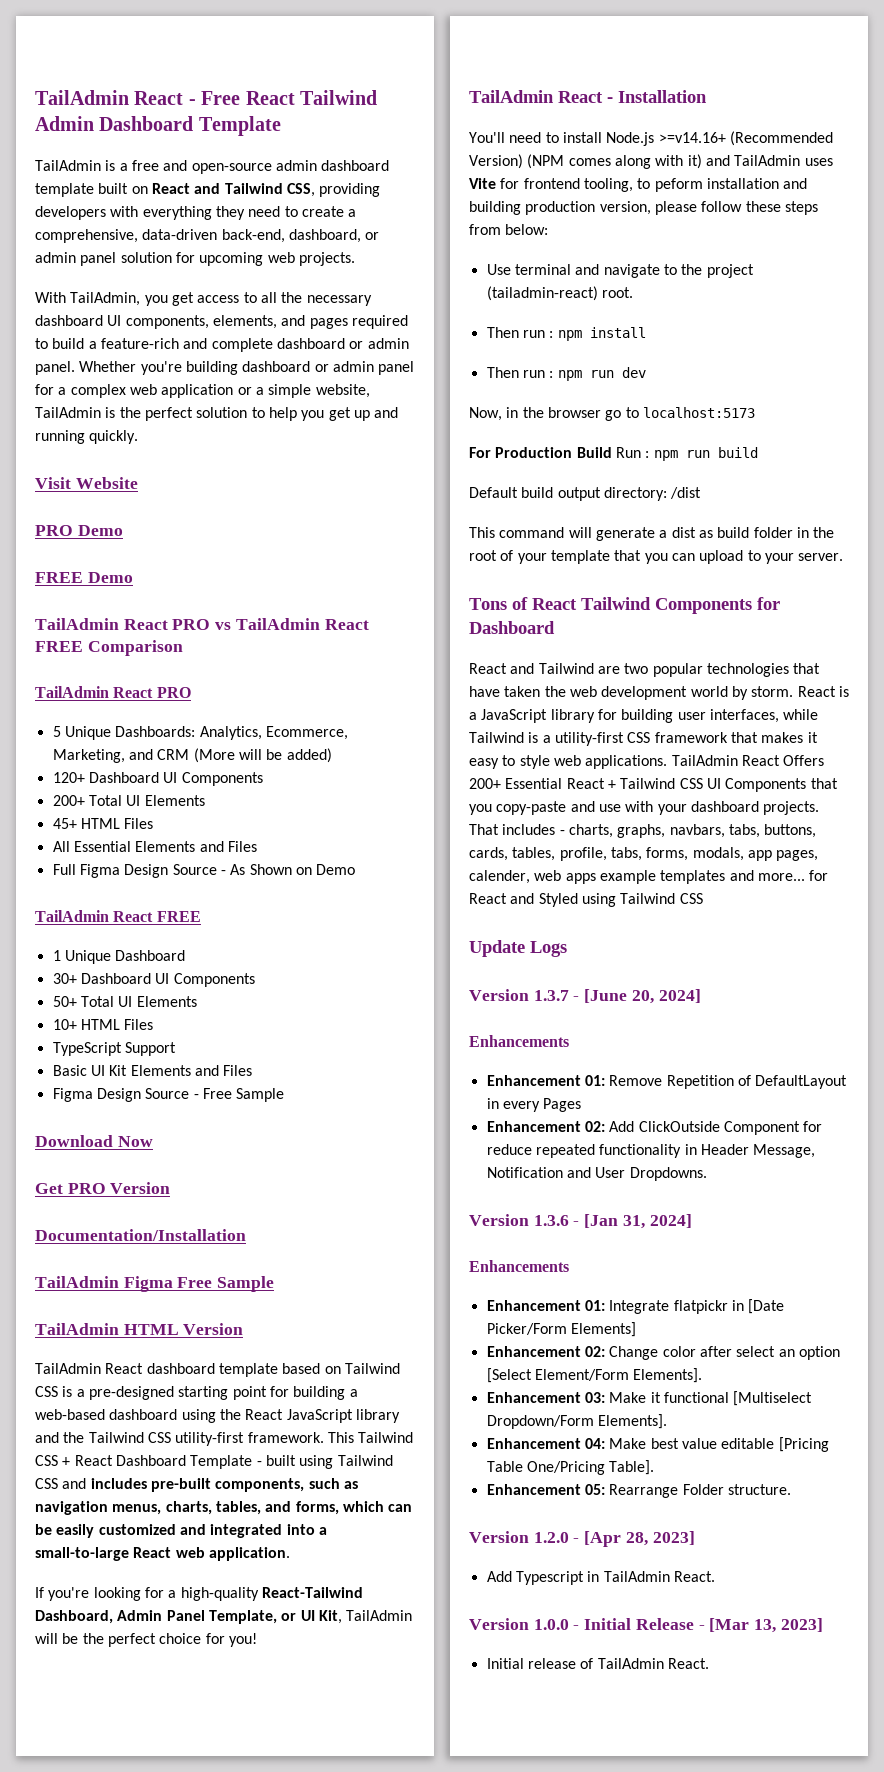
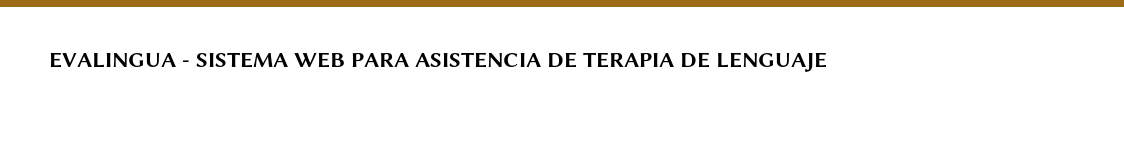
[35,90,377,105] [35,116,281,136] [35,160,390,174] [35,183,381,197] [35,206,357,220] [35,229,380,243] [35,252,355,266] [35,292,372,306] [35,315,408,329] [35,338,409,352] [35,361,415,375] [35,384,370,398] [35,407,399,421] [35,430,139,444] [35,477,138,489] [35,525,123,536] [35,572,133,583] [35,618,369,630] [35,640,183,656] [35,686,191,698] [52,726,348,740] [52,748,332,763] [52,772,263,786] [52,795,205,806] [52,818,154,829] [52,841,257,852] [52,864,356,878] [35,910,201,922] [52,950,186,964] [52,973,255,987] [52,996,197,1007] [52,1019,154,1030] [52,1042,176,1056] [52,1065,253,1076] [52,1088,285,1102] [35,1135,153,1147] [35,1182,171,1194] [35,1229,246,1241] [35,1276,275,1292] [35,1323,244,1335] [35,1363,400,1377] [35,1386,358,1400] [35,1409,400,1423] [35,1432,414,1446] [35,1455,393,1469] [35,1478,358,1492] [35,1501,413,1515] [35,1524,327,1538] [35,1547,290,1561] [35,1587,363,1601] [35,1610,413,1624] [35,1633,257,1647] [469,90,707,103] [469,131,833,146] [469,154,833,169] [469,178,808,192] [469,201,818,215] [469,224,549,235] [486,264,754,278] [486,286,633,301] [486,327,646,341] [486,367,646,381] [469,407,755,421] [469,447,758,461] [469,487,702,501] [469,527,835,541] [469,550,844,564] [469,597,780,614] [469,621,555,634] [469,663,821,677] [469,686,849,700] [469,709,819,723] [469,732,818,746] [469,755,825,769] [469,778,838,792] [469,801,820,815] [469,824,817,838] [469,847,819,861] [469,870,829,884] [469,893,703,907] [469,940,567,957] [469,989,701,1004] [469,1035,569,1047] [486,1075,848,1089] [486,1098,582,1112] [486,1121,823,1135] [486,1144,816,1158] [486,1167,707,1181] [469,1214,692,1229] [469,1260,569,1272] [486,1299,785,1314] [486,1322,636,1337] [486,1346,840,1360] [486,1368,703,1383] [486,1391,813,1406] [486,1414,667,1429] [486,1437,829,1452] [486,1460,655,1475] [486,1484,791,1498] [469,1531,695,1547] [486,1571,715,1585] [469,1618,823,1633] [486,1658,709,1669] TailAdmin React - Free React Tailwind Admin Dashboard Template // TailAdmin is a free and open-source admin dashboard template built on React and Tailwind CSS, providing developers with everything they need to create a comprehensive, data-driven back-end, dashboard, or admin panel solution for upcoming web projects. // With TailAdmin, you get access to all the necessary dashboard UI components, elements, and pages required to build a feature-rich and complete dashboard or admin panel. Whether you're building dashboard or admin panel for a complex web application or a simple website, TailAdmin is the perfect solution to help you get up and running quickly. // Visit Website // PRO Demo // FREE Demo // TailAdmin React PRO vs TailAdmin React FREE Comparison // TailAdmin React PRO // 5 Unique Dashboards: Analytics, Ecommerce, Marketing, and CRM (More will be added) // 120+ Dashboard UI Components // 200+ Total UI Elements // 45+ HTML Files // All Essential Elements and Files // Full Figma Design Source - As Shown on Demo // TailAdmin React FREE // 1 Unique Dashboard // 30+ Dashboard UI Components // 50+ Total UI Elements // 10+ HTML Files // TypeScript Support // Basic UI Kit Elements and Files // Figma Design Source - Free Sample // Download Now // Get PRO Version // Documentation/Installation // TailAdmin Figma Free Sample // TailAdmin HTML Version // TailAdmin React dashboard template based on Tailwind CSS is a pre-designed starting point for building a web-based dashboard using the React JavaScript library and the Tailwind CSS utility-first framework. This Tailwind CSS + React Dashboard Template - built using Tailwind CSS and includes pre-built components, such as navigation menus, charts, tables, and forms, which can be easily customized and integrated into a small-to-large React web application. // If you're looking for a high-quality React-Tailwind Dashboard, Admin Panel Template, or UI Kit, TailAdmin will be the perfect choice for you! // TailAdmin React - Installation // You'll need to install Node.js >=v14.16+ (Recommended Version) (NPM comes along with it) and TailAdmin uses Vite for frontend tooling, to peform installation and building production version, please follow these steps from below: // Use terminal and navigate to the project (tailadmin-react) root. // Then run : npm install // Then run : npm run dev // Now, in the browser go to localhost:5173 // For Production Build Run : npm run build // Default build output directory: /dist // This command will generate a dist as build folder in the root of your template that you can upload to your server. // Tons of React Tailwind Components for Dashboard // React and Tailwind are two popular technologies that have taken the web development world by storm. React is a JavaScript library for building user interfaces, while Tailwind is a utility-first CSS framework that makes it easy to style web applications. TailAdmin React Offers 200+ Essential React + Tailwind CSS UI Components that you copy-paste and use with your dashboard projects. That includes - charts, graphs, navbars, tabs, buttons, cards, tables, profile, tabs, forms, modals, app pages, calender, web apps example templates and more... for React and Styled using Tailwind CSS // Update Logs // Version 1.3.7 - [June 20, 2024] // Enhancements // Enhancement 01: Remove Repetition of DefaultLayout in every Pages // Enhancement 02: Add ClickOutside Component for reduce repeated functionality in Header Message, Notification and User Dropdowns. // Version 1.3.6 - [Jan 31, 2024] // Enhancements // Enhancement 01: Integrate flatpickr in [Date Picker/Form Elements] // Enhancement 02: Change color after select an option [Select Element/Form Elements]. // Enhancement 03: Make it functional [Multiselect Dropdown/Form Elements]. // Enhancement 04: Make best value editable [Pricing Table One/Pricing Table]. // Enhancement 05: Rearrange Folder structure. // Version 1.2.0 - [Apr 28, 2023] // Add Typescript in TailAdmin React. // Version 1.0.0 - Initial Release - [Mar 13, 2023] // Initial release of TailAdmin React. -> [49,52,827,72] EVALINGUA - SISTEMA WEB PARA ASISTENCIA DE TERAPIA DE LENGUAJE

